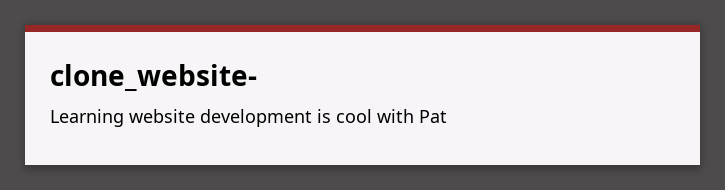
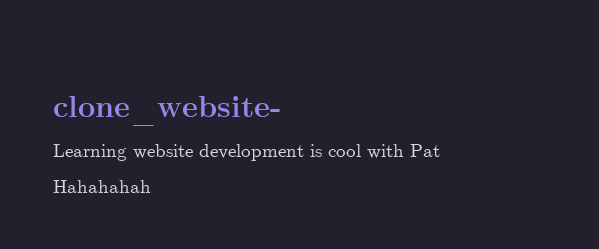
(447, 116) none -> [53,180,151,193] // Hahahahah

